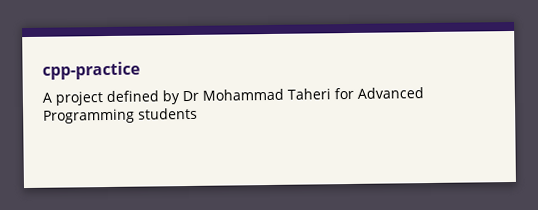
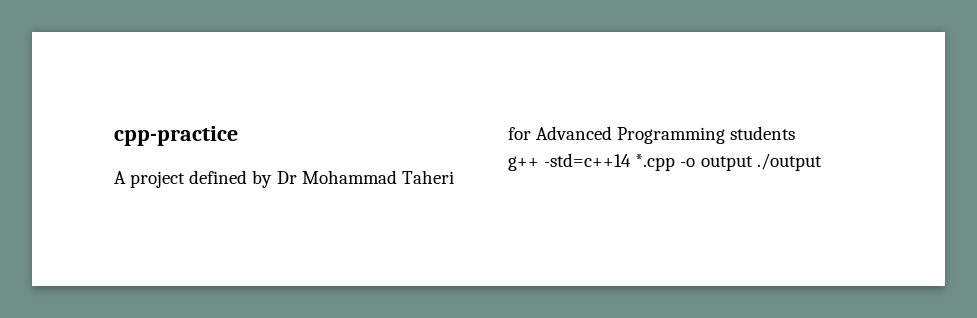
(198, 113) none -> [508,153,822,171] // g++ -std=c++14 *.cpp -o output ./output

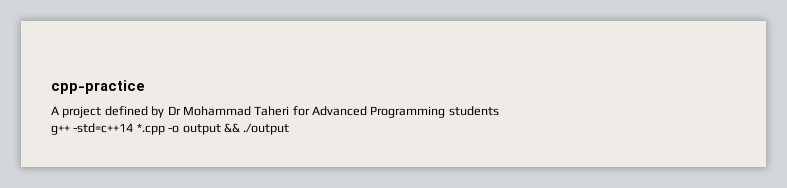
(753, 163) none -> [223,123,240,133] &&

